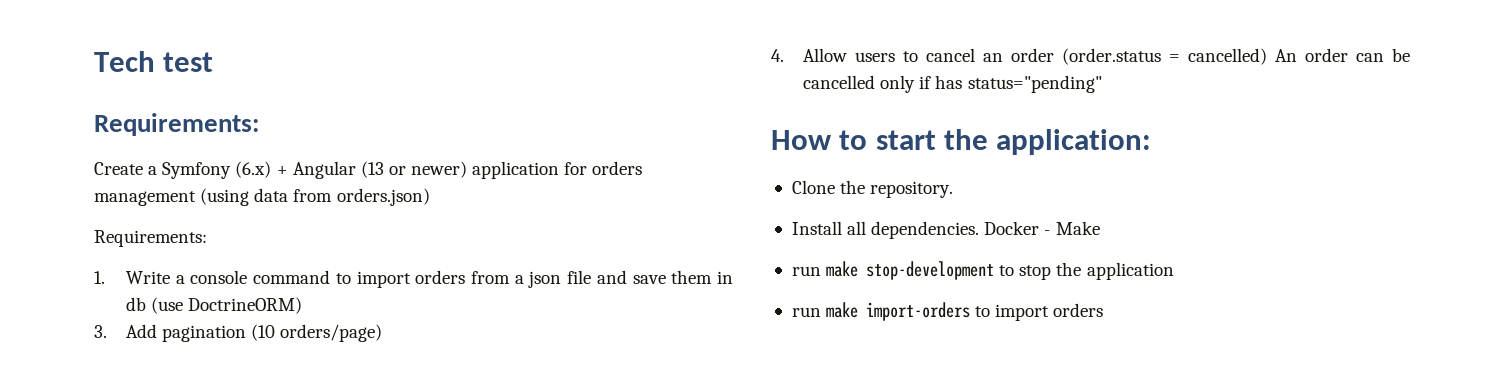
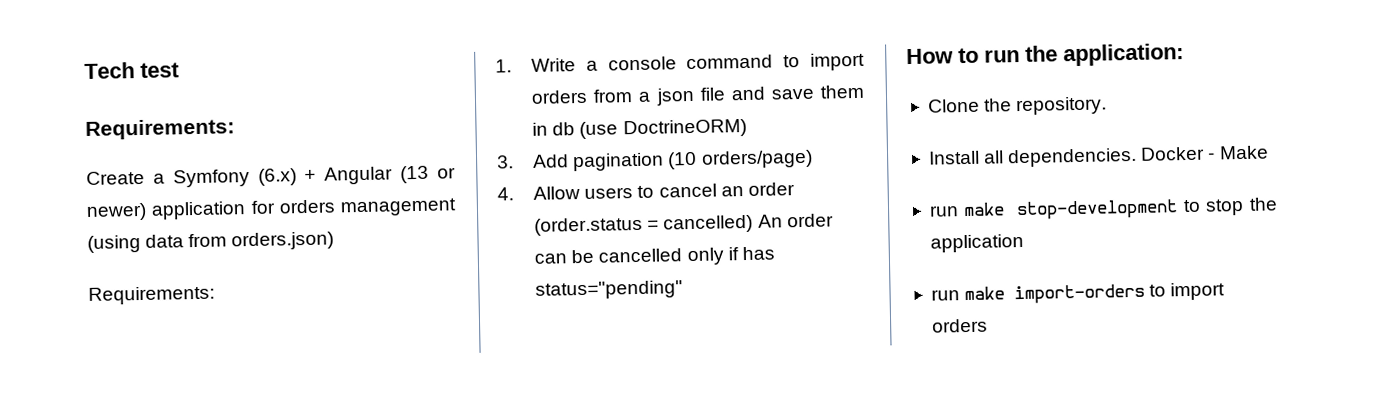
[875,130,936,150] start -> [984,49,1020,63] run

